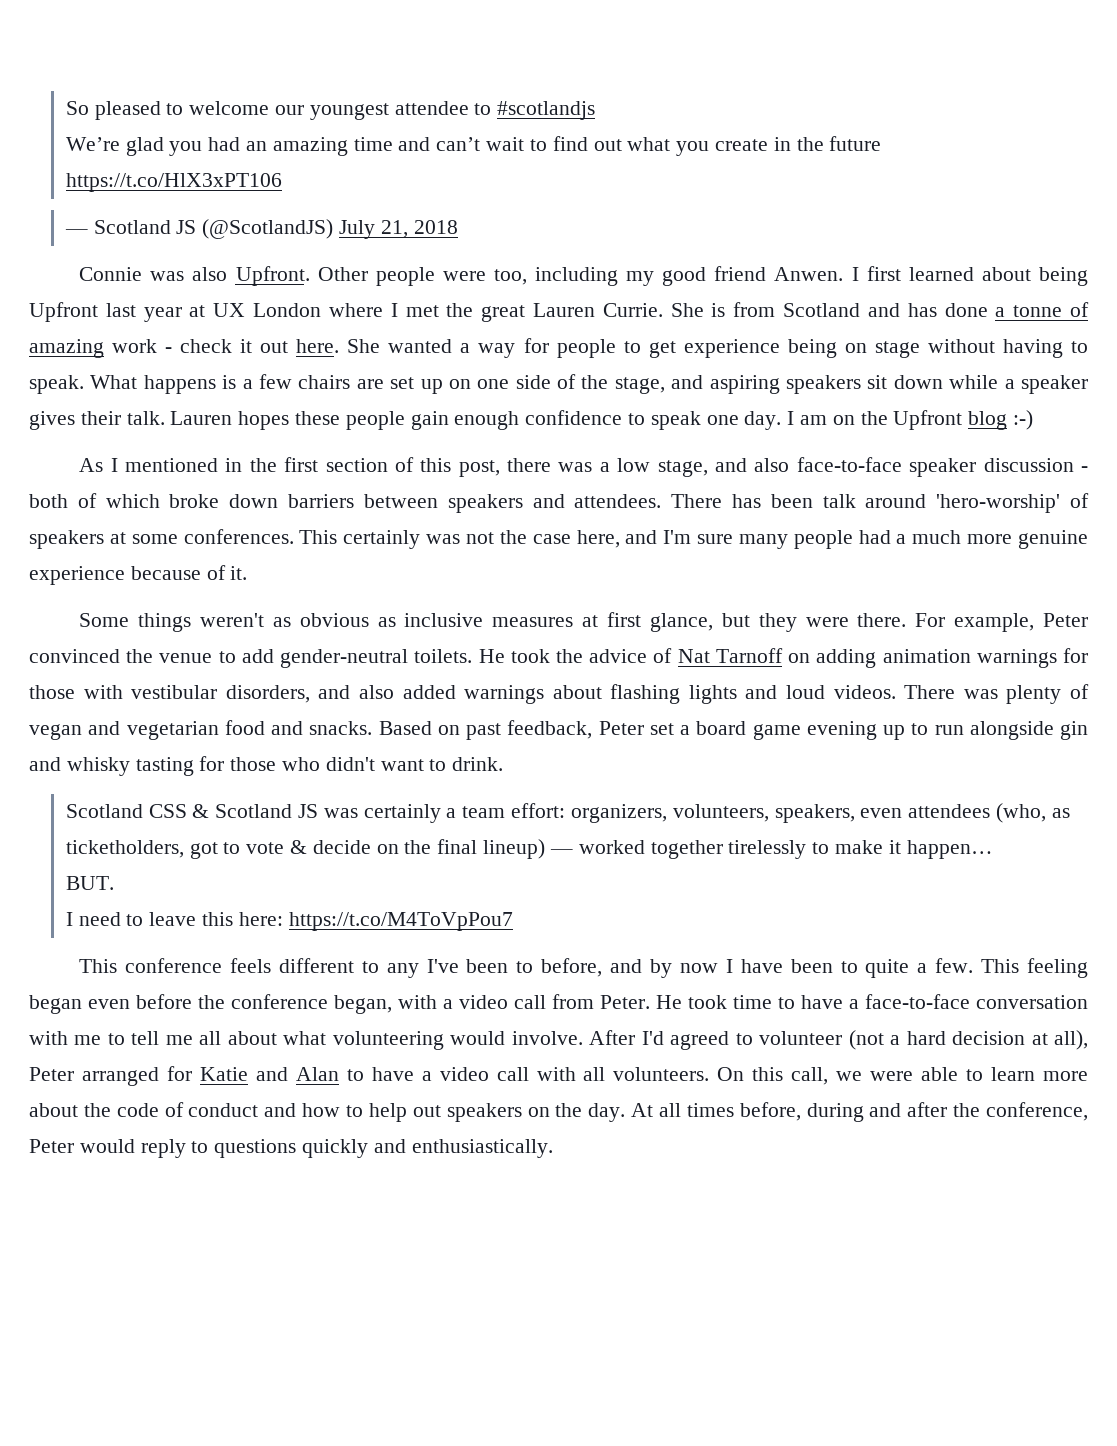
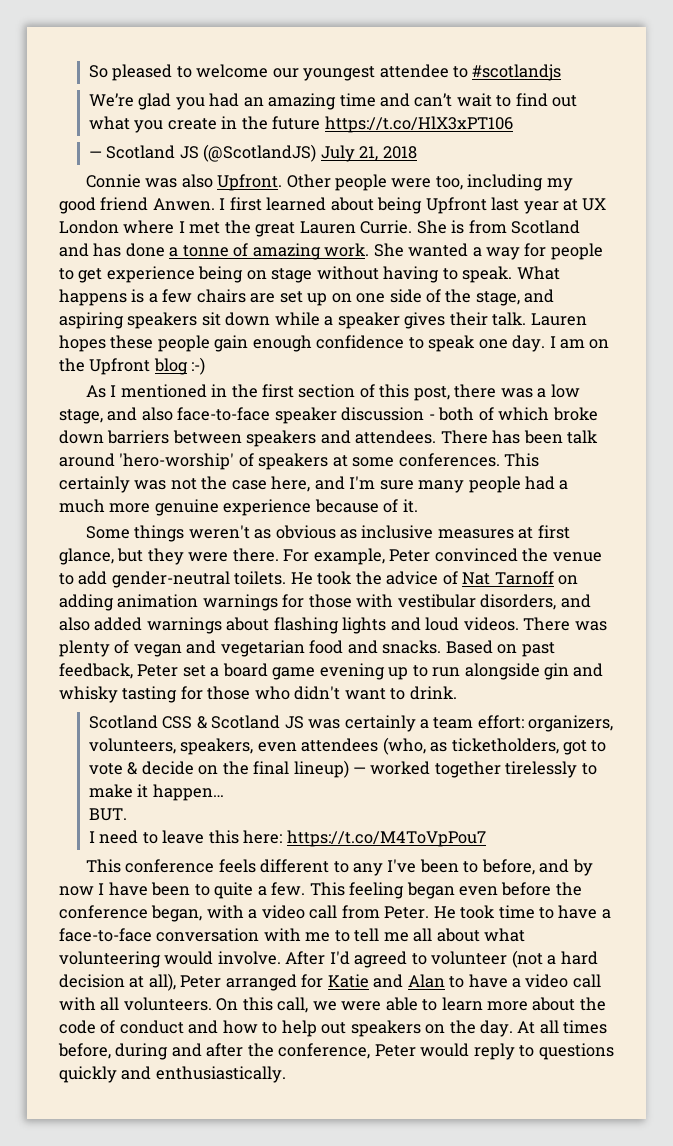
[112,339,340,353] work - check it out here. -> [324,243,370,257] work.

